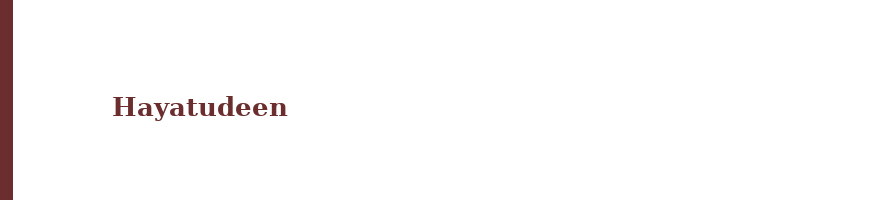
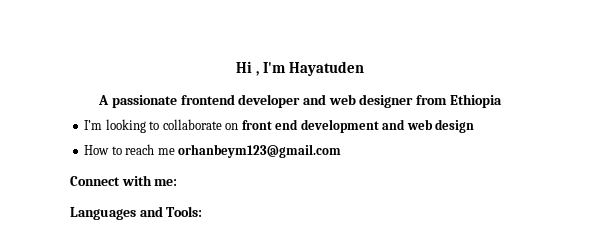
[112,96,288,121] Hayatudeen -> [235,61,365,76] [98,94,502,108] [84,119,475,133] [84,144,342,158] [70,175,178,186] [70,206,203,220] Hi , I'm Hayatuden // A passionate frontend developer and web designer from Ethiopia // I’m looking to collaborate on front end development and web design // How to reach me orhanbeym123@gmail.com // Connect with me: // Languages and Tools:

